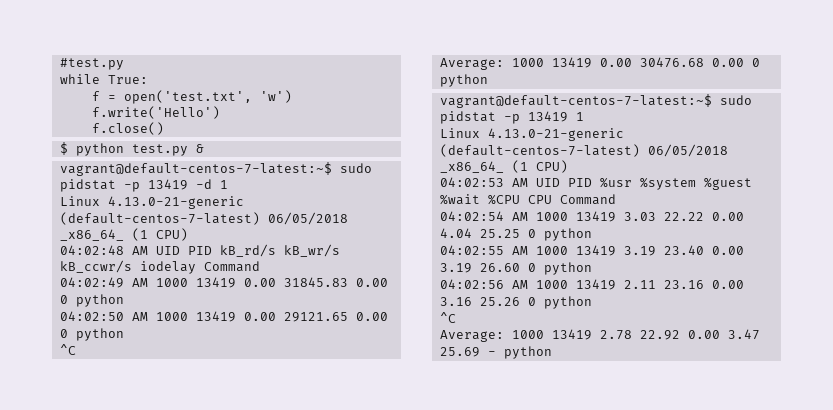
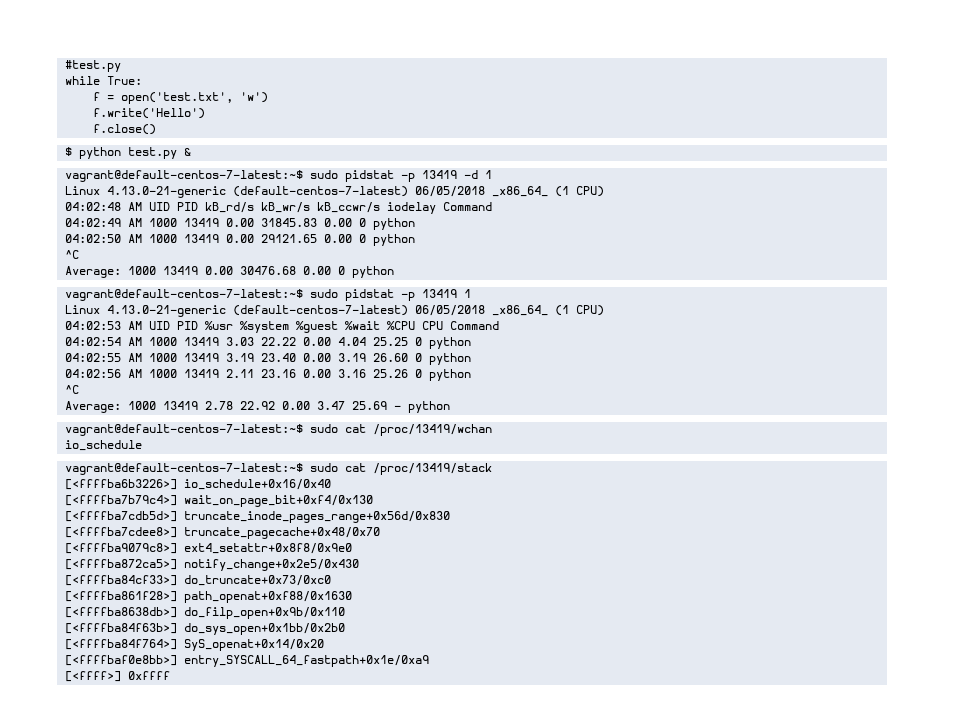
(552, 352) none -> [65,424,493,436] [65,440,143,451] [65,463,493,475] [65,479,332,490] [65,495,374,507] [65,511,451,523] [65,527,381,539] [65,543,353,554] [65,559,360,571] [65,575,332,586] [65,591,353,603] [65,607,346,619] [65,623,346,635] [65,639,325,651] [65,655,430,667] [65,671,171,682] // vagrant@default-centos-7-latest:~$ sudo cat /proc/13419/wchan // io_schedule // vagrant@default-centos-7-latest:~$ sudo cat /proc/13419/stack // [<ffffba6b3226>] io_schedule+0x16/0x40 // [<ffffba7b79c4>] wait_on_page_bit+0xf4/0x130 // [<ffffba7cdb5d>] truncate_inode_pages_range+0x56d/0x830 // [<ffffba7cdee8>] truncate_pagecache+0x48/0x70 // [<ffffba9079c8>] ext4_setattr+0x8f8/0x9e0 // [<ffffba872ca5>] notify_change+0x2e5/0x430 // [<ffffba84cf33>] do_truncate+0x73/0xc0 // [<ffffba861f28>] path_openat+0xf88/0x1630 // [<ffffba8638db>] do_filp_open+0x9b/0x110 // [<ffffba84f63b>] do_sys_open+0x1bb/0x2b0 // [<ffffba84f764>] SyS_openat+0x14/0x20 // [<ffffbaf0e8bb>] entry_SYSCALL_64_fastpath+0x1e/0xa9 // [<ffff>] 0xffff

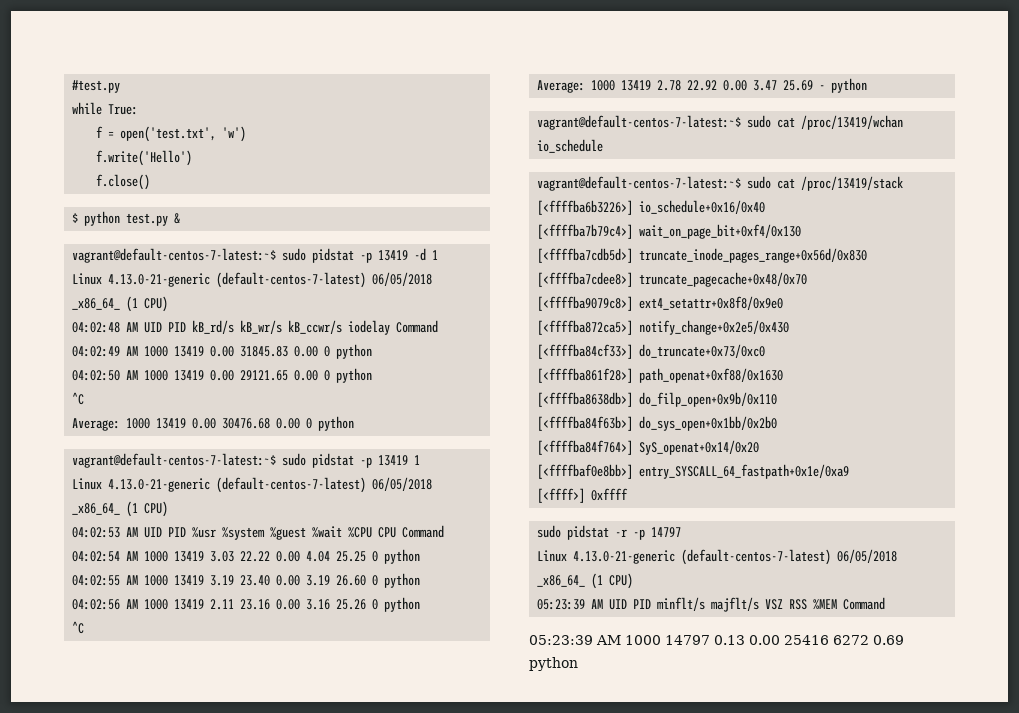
(171, 675) none -> [537,525,682,540] [537,549,898,565] [537,573,634,589] [537,597,886,612] [529,635,904,645] [529,657,578,671] // sudo pidstat -r -p 14797 // Linux 4.13.0-21-generic (default-centos-7-latest) 06/05/2018 _x86_64_ (1 CPU) // 05:23:39 AM UID PID minflt/s majflt/s VSZ RSS %MEM Command // 05:23:39 AM 1000 14797 0.13 0.00 25416 6272 0.69 python

